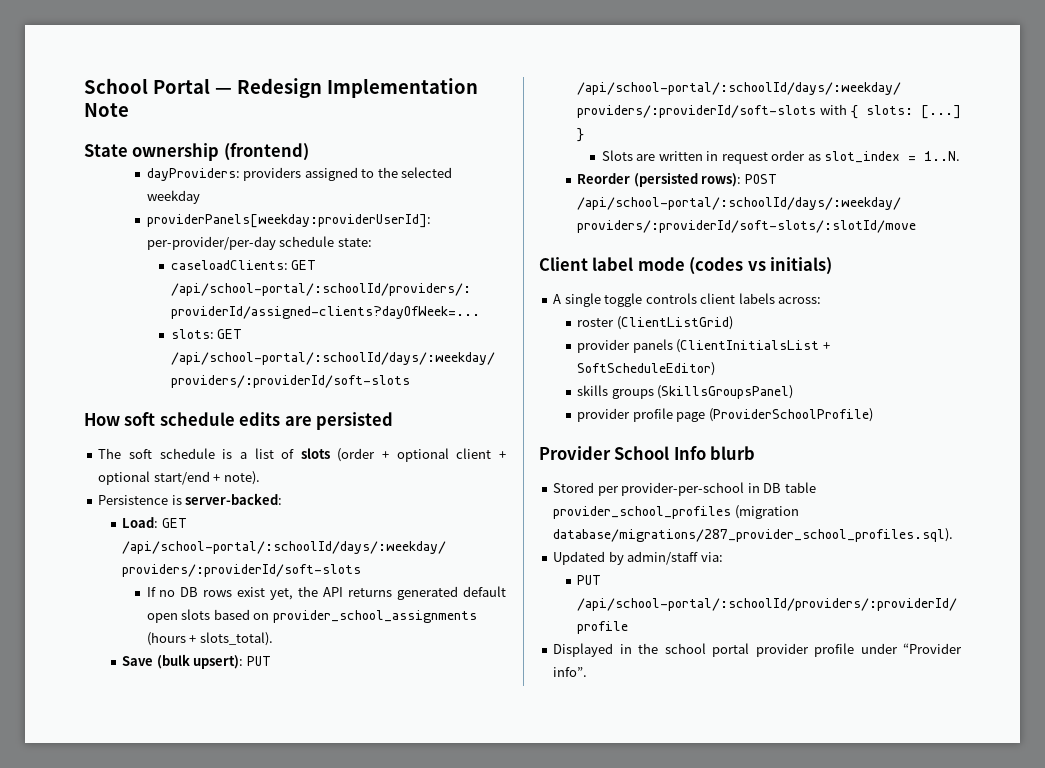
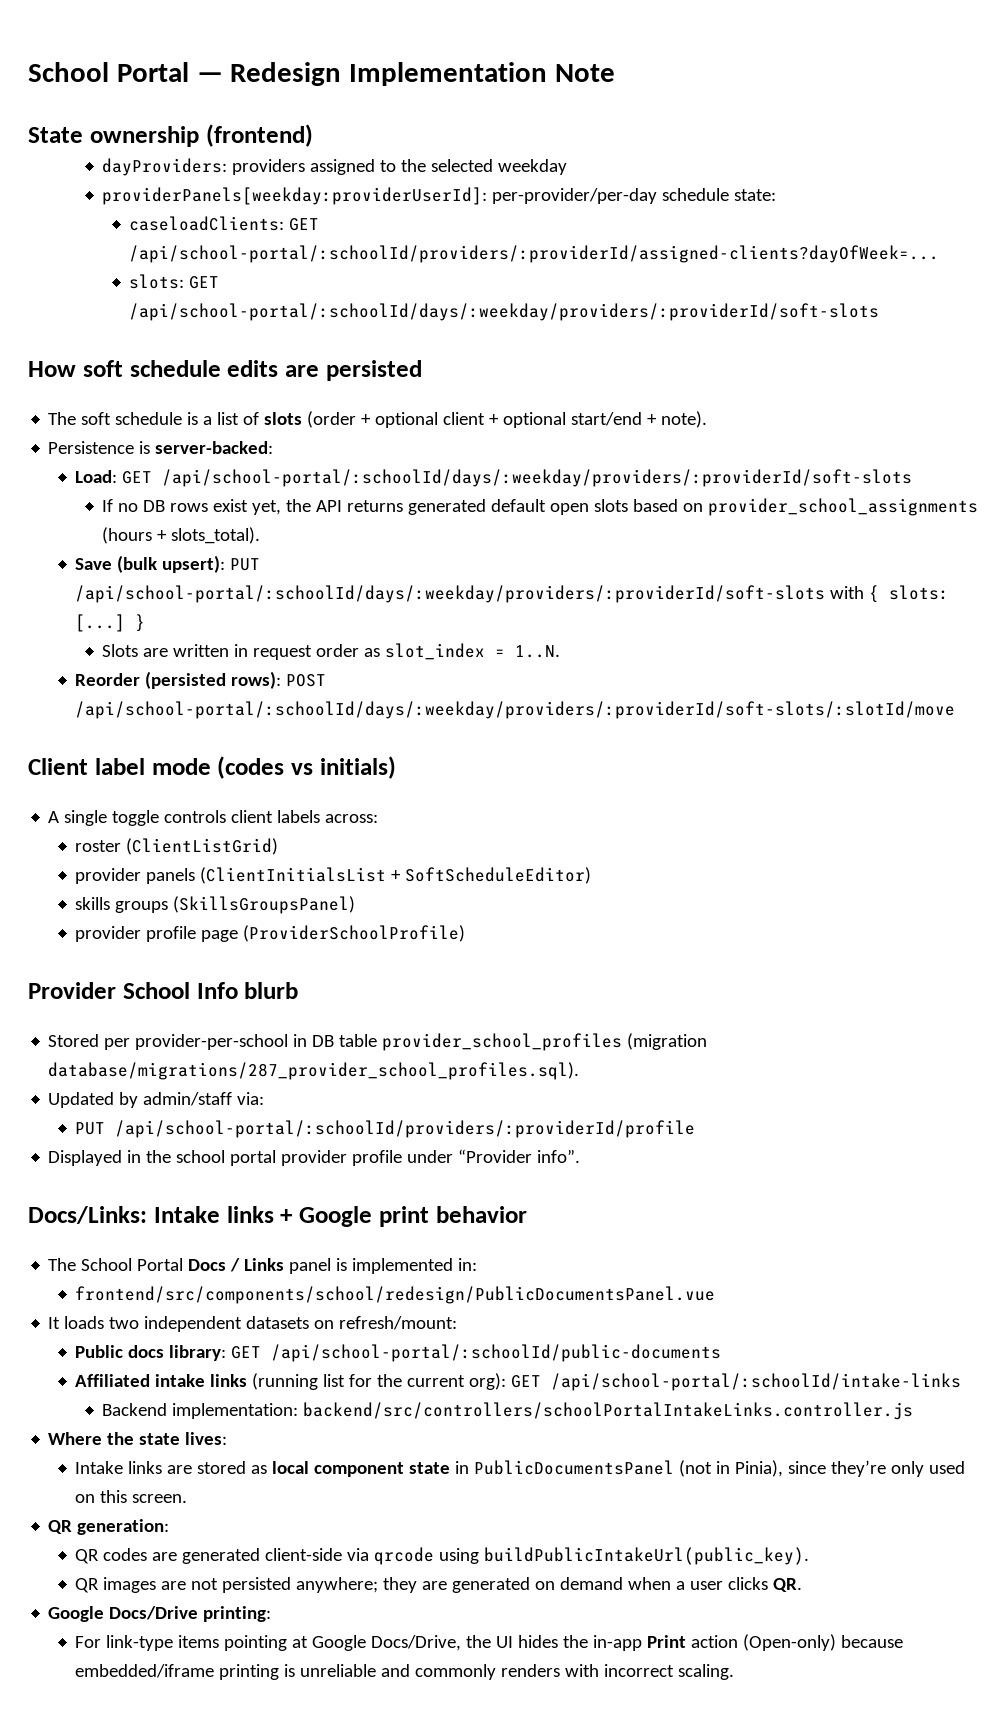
(588, 672) none -> [28,1206,527,1227] [48,1258,478,1274] [75,1286,716,1304] [48,1316,458,1332] [75,1344,722,1362] [75,1373,962,1391] [102,1402,914,1420] [48,1432,228,1445] [75,1460,966,1477] [75,1490,188,1503] [48,1519,170,1535] [75,1547,810,1565] [75,1577,803,1593] [48,1606,272,1622] [75,1634,904,1651] [75,1664,735,1680] // Docs/Links: Intake links + Google print behavior // The School Portal Docs / Links panel is implemented in: // frontend/src/components/school/redesign/PublicDocumentsPanel.vue // It loads two independent datasets on refresh/mount: // Public docs library: GET /api/school-portal/:schoolId/public-documents // Affiliated intake links (running list for the current org): GET /api/school-portal/:schoolId/intake-links // Backend implementation: backend/src/controllers/schoolPortalIntakeLinks.controller.js // Where the state lives: // Intake links are stored as local component state in PublicDocumentsPanel (not in Pinia), since they’re only used on this screen. // QR generation: // QR codes are generated client-side via qrcode using buildPublicIntakeUrl(public_key). // QR images are not persisted anywhere; they are generated on demand when a user clicks QR. // Google Docs/Drive printing: // For link-type items pointing at Google Docs/Drive, the UI hides the in-app Print action (Open-only) because embedded/iframe printing is unreliable and commonly renders with incorrect scaling.

